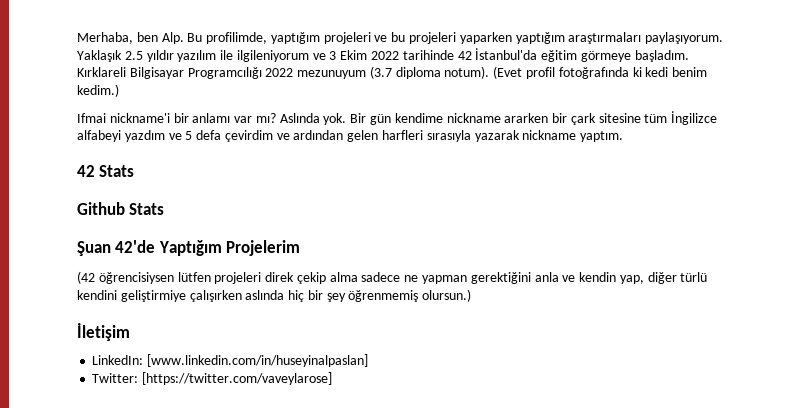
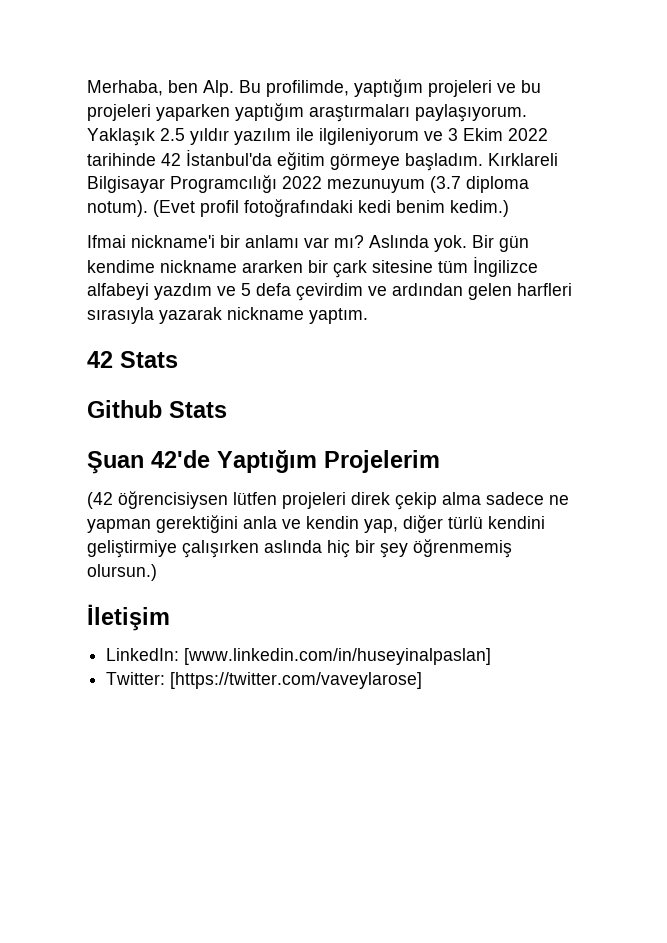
[558,67,642,79] fotoğrafında ki -> [244,199,353,217] fotoğrafındaki

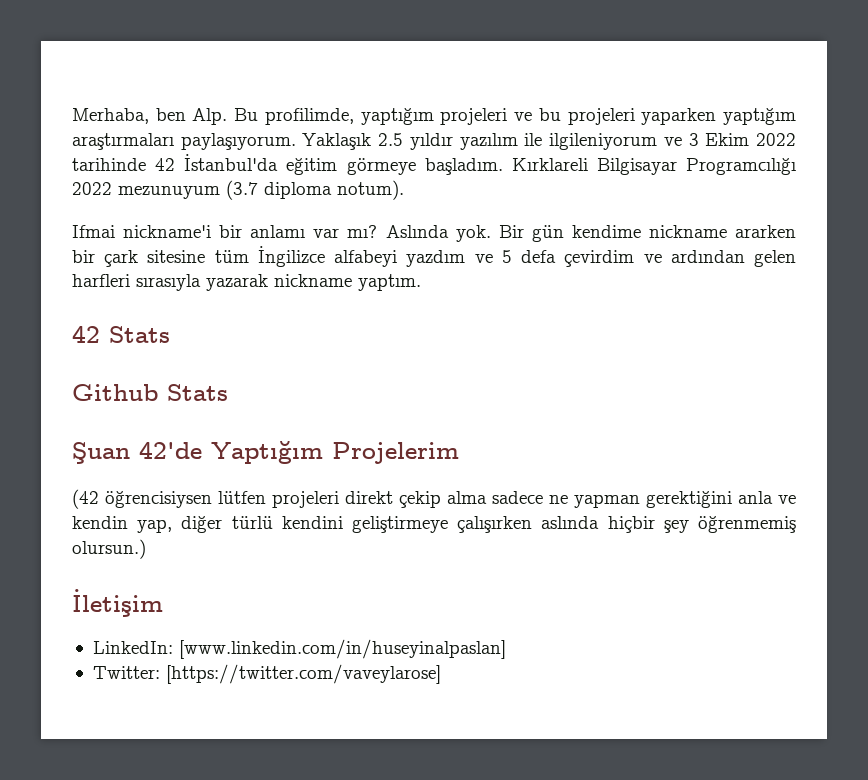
[153,199,509,217] (Evet profil fotoğrafındaki kedi benim kedim.) -> (404, 190) none
[351,492,390,505] direk -> [345,491,393,504] direkt
[87,540,177,558] geliştirmiye -> [351,516,448,533] geliştirmeye
[327,540,375,558] hiç bir -> [607,516,655,533] hiçbir

